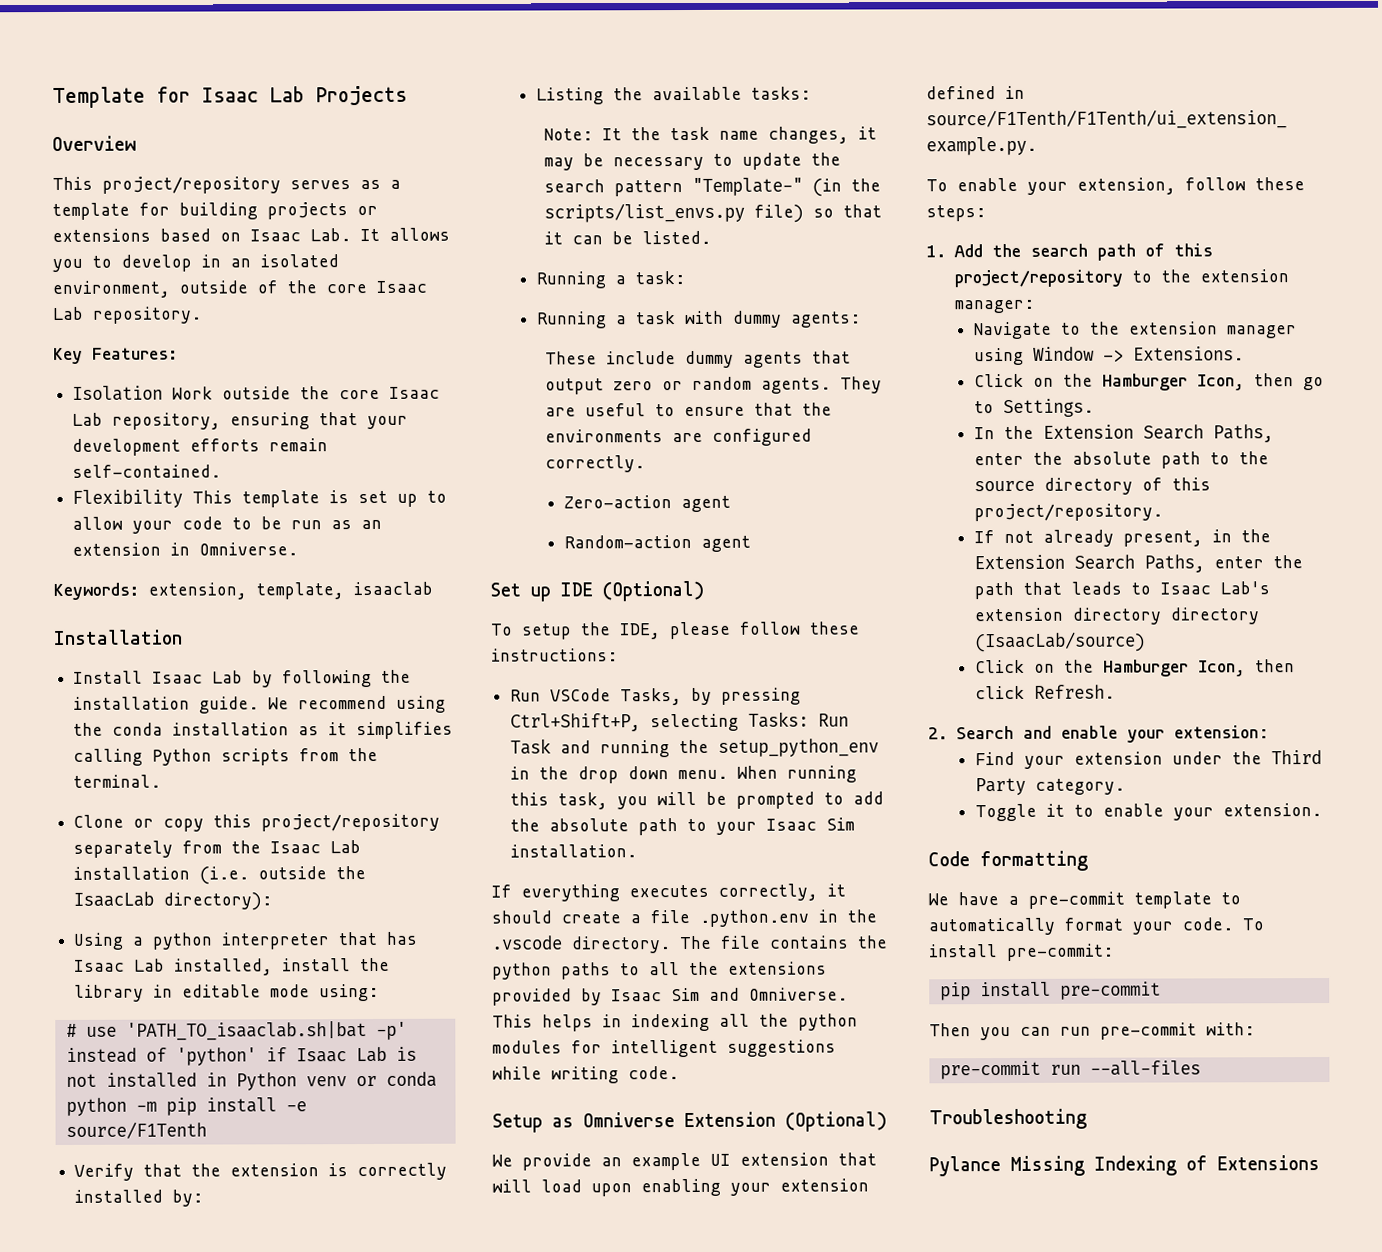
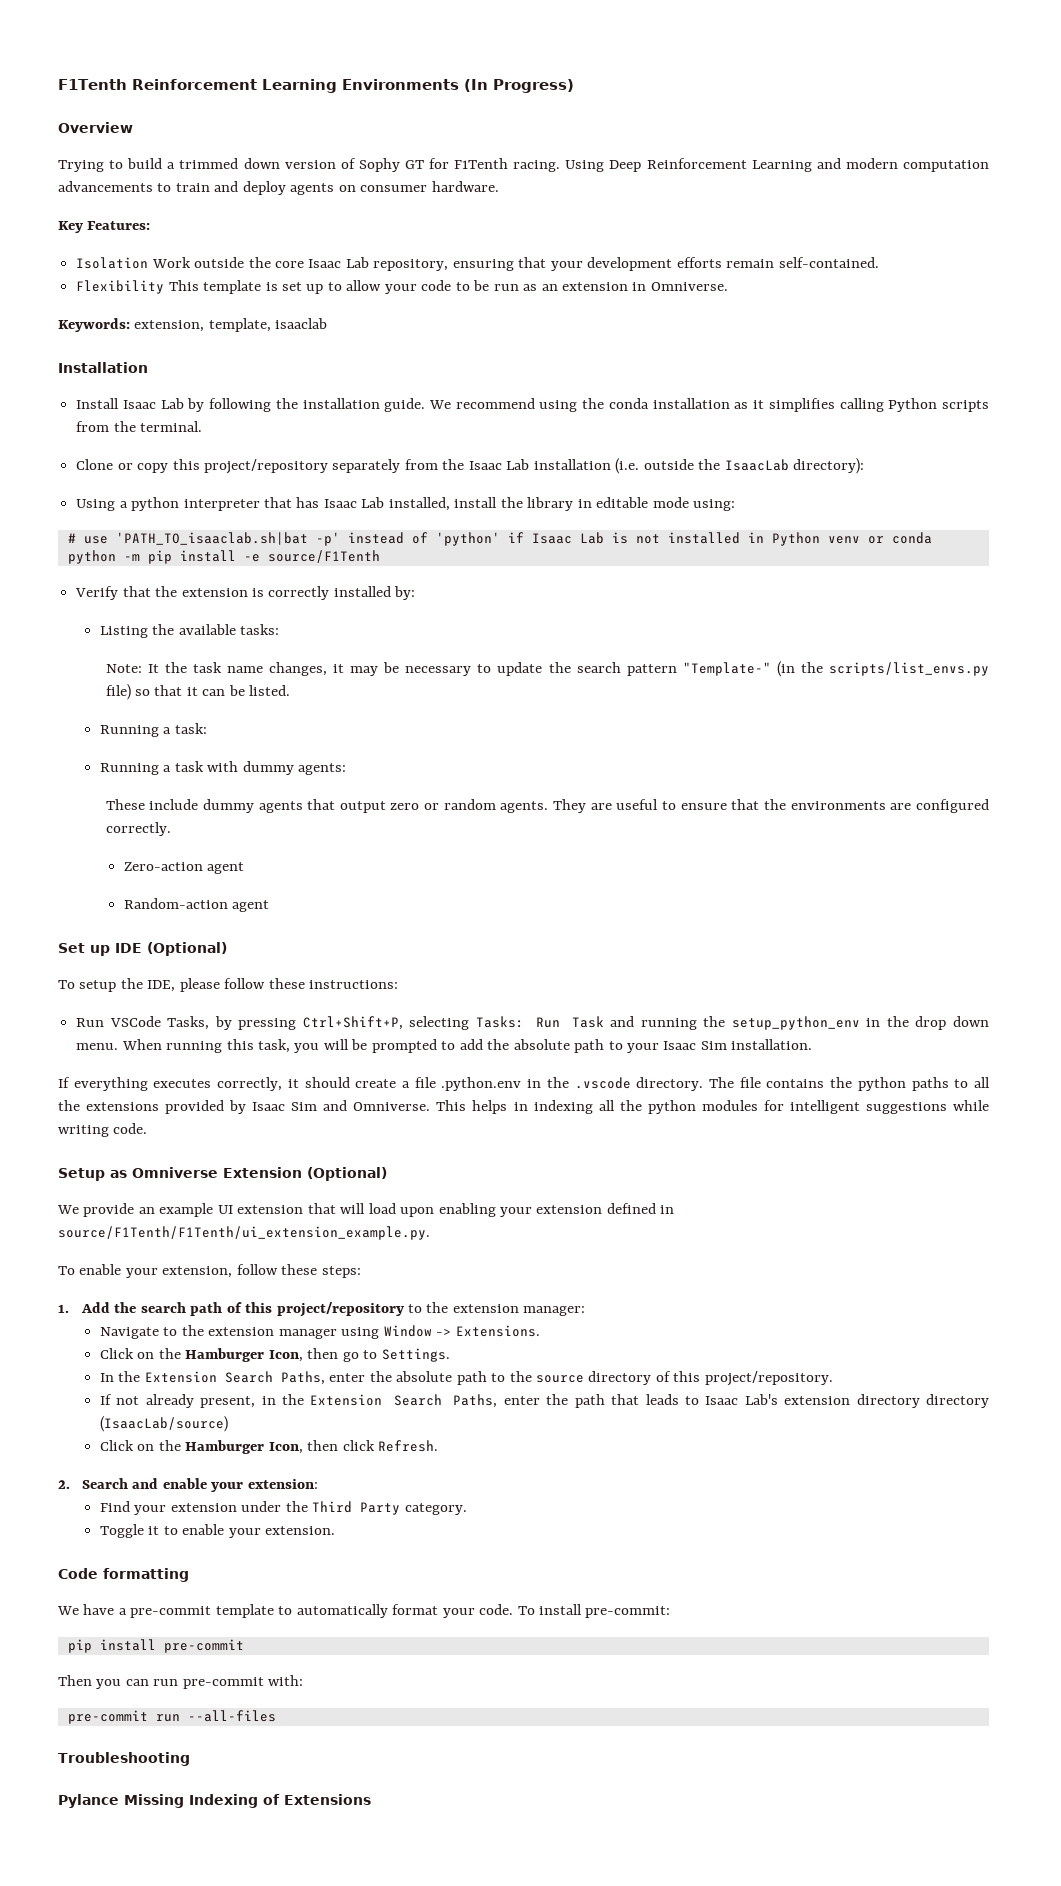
[52,85,408,109] [52,135,137,152] [52,176,401,194] [52,202,378,221] [52,227,450,243] [52,254,339,273] [52,280,427,299] [52,306,202,324] Template for Isaac Lab Projects // Overview // This project/repository serves as a template for building projects or extensions based on Isaac Lab. It allows you to develop in an isolated environment, outside of the core Isaac Lab repository. -> [58,79,574,93] [58,122,133,133] [58,158,989,172] [58,181,499,195] F1Tenth Reinforcement Learning Environments (In Progress) // Overview // Trying to build a trimmed down version of Sophy GT for F1Tenth racing. Using Deep Reinforcement Learning and modern computation advancements to train and deploy agents on consumer hardware.

